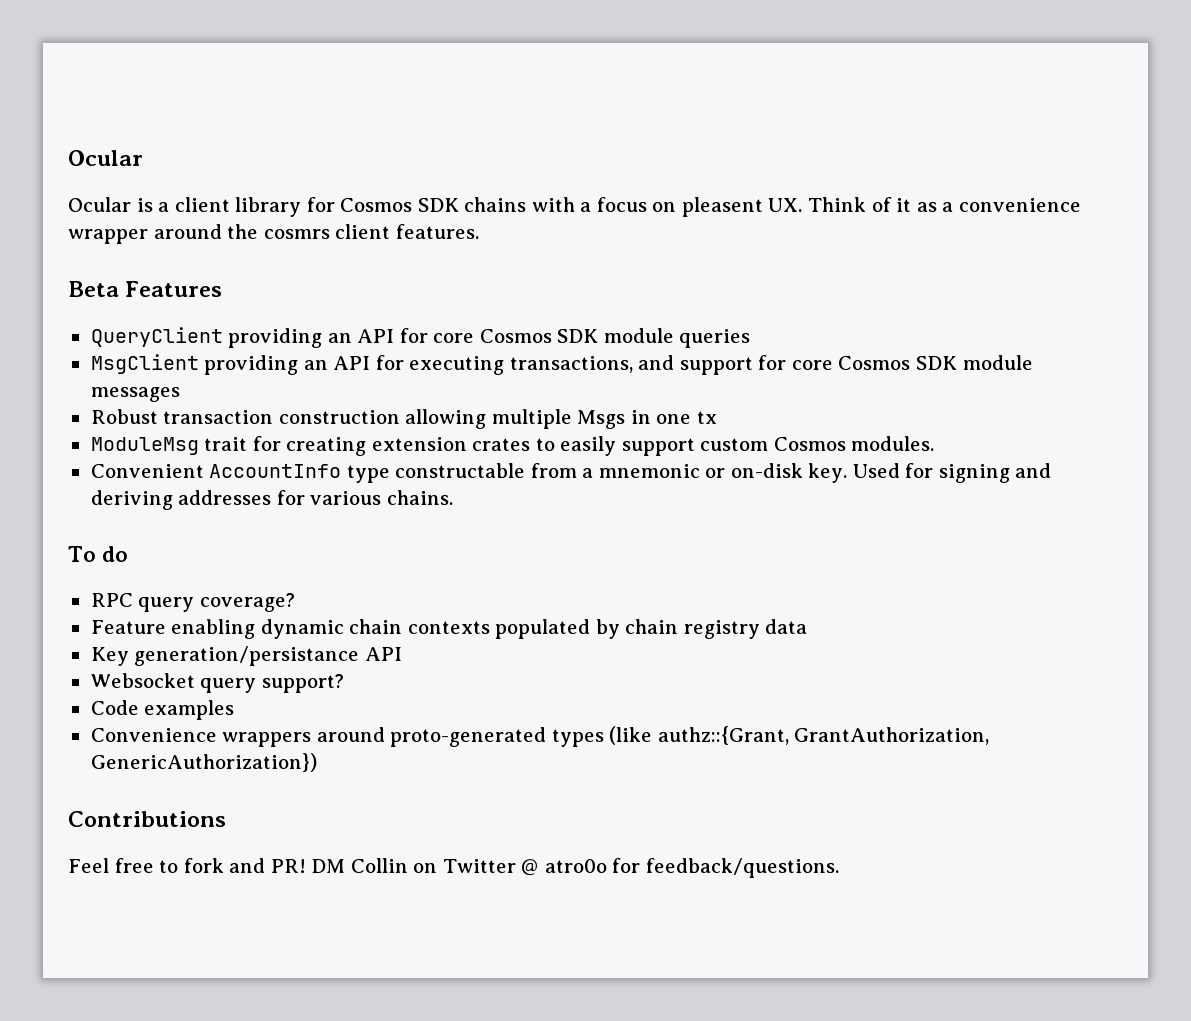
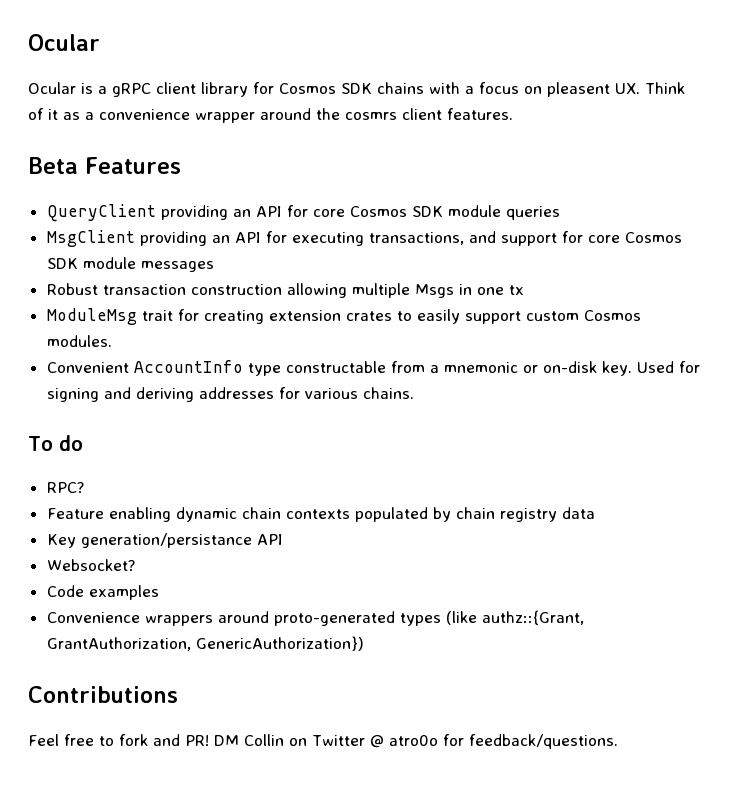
(170, 207) none -> [112,83,151,97] gRPC
[90,593,295,612] RPC query coverage? -> [46,482,84,493] RPC?
[90,673,344,693] Websocket query support? -> [46,559,135,571] Websocket?

